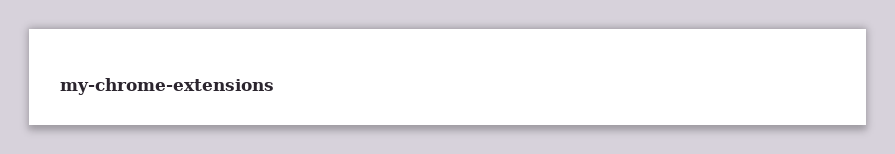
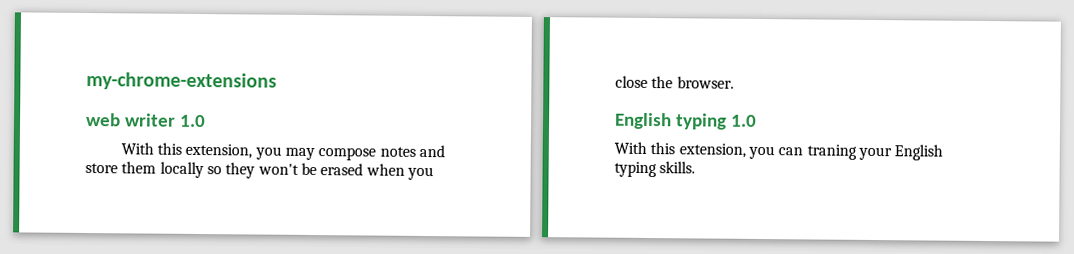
(274, 86) none -> [85,112,206,128] [120,142,445,161] [85,161,434,181] [615,75,734,89] [614,112,757,130] [614,141,944,161] [614,161,696,178] // web writer 1.0 // With this extension, you may compose notes and store them locally so they won't be erased when you close the browser. // English typing 1.0 // With this extension, you can traning your English typing skills.

